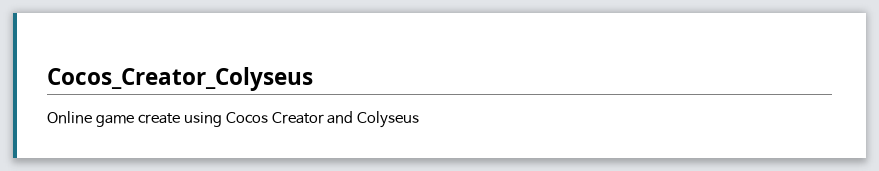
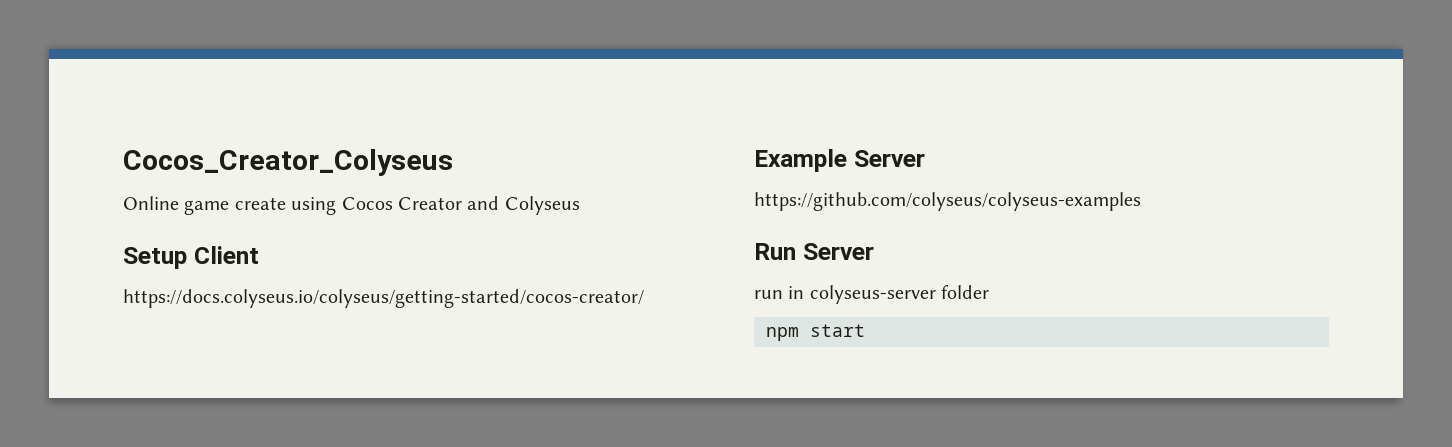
(420, 119) none -> [123,246,259,269] [123,289,644,308] [754,149,925,172] [754,192,1141,211] [754,243,874,260] [754,285,990,304] [766,324,865,341] // Setup Client // https://docs.colyseus.io/colyseus/getting-started/cocos-creator/ // Example Server // https://github.com/colyseus/colyseus-examples // Run Server // run in colyseus-server folder // npm start

